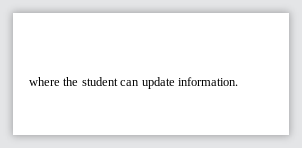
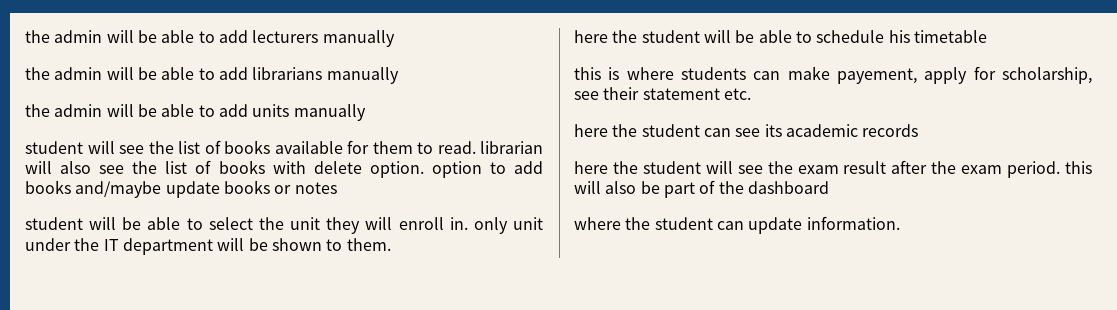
(29, 81) none -> [25,30,395,47] [25,67,399,84] [25,104,366,121] [25,140,543,154] [25,160,543,178] [25,180,337,198] [25,217,543,234] [25,238,391,255] [574,30,987,43] [574,66,1092,84] [574,87,751,100] [574,124,919,137] [574,160,1092,178] [574,180,829,198] the admin will be able to add lecturers manually // the admin will be able to add librarians manually // the admin will be able to add units manually // student will see the list of books available for them to read. librarian will also see the list of books with delete option. option to add books and/maybe update books or notes // student will be able to select the unit they will enroll in. only unit under the IT department will be shown to them. // here the student will be able to schedule his timetable // this is where students can make payement, apply for scholarship, see their statement etc. // here the student can see its academic records // here the student will see the exam result after the exam period. this will also be part of the dashboard //

